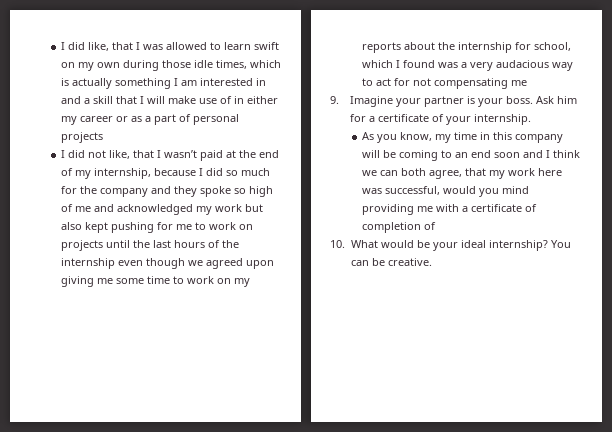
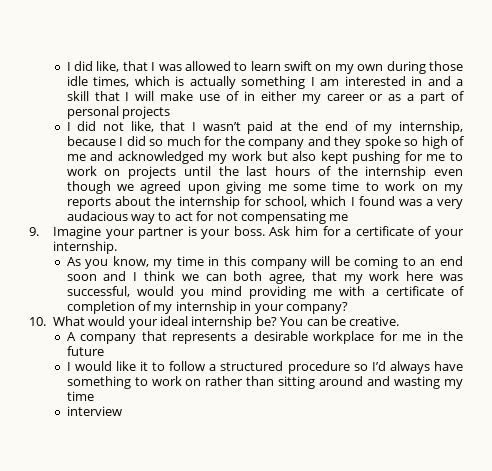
(437, 226) none -> [153,301,348,314] my internship in your company?
[416,240,430,248] be -> (126, 321) none
[488,240,548,251] internship? -> [191,316,277,329] internship be?
(432, 262) none -> [66,331,463,344] [66,346,104,356] [66,361,464,374] [66,376,463,389] [66,391,94,401] [66,406,122,416] // A company that represents a desirable workplace for me in the future // I would like it to follow a structured procedure so I’d always have something to work on rather than sitting around and wasting my time // interview

